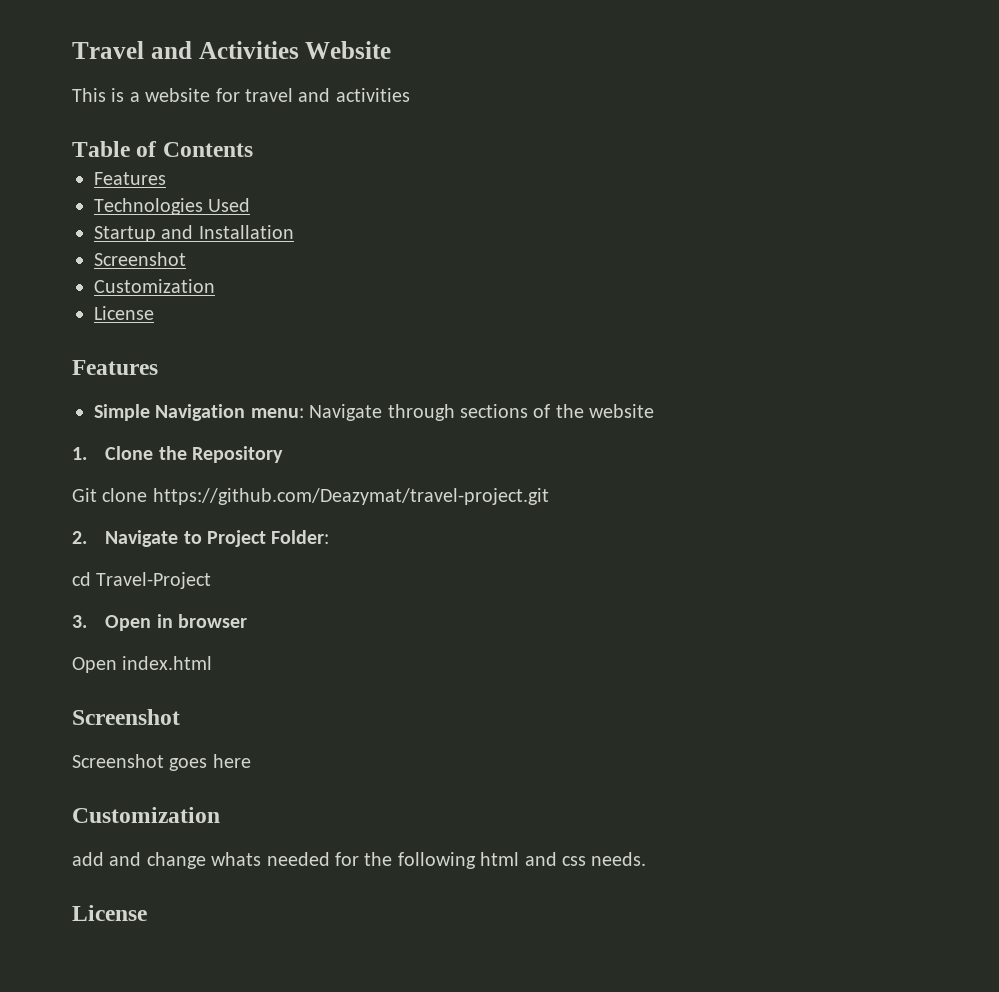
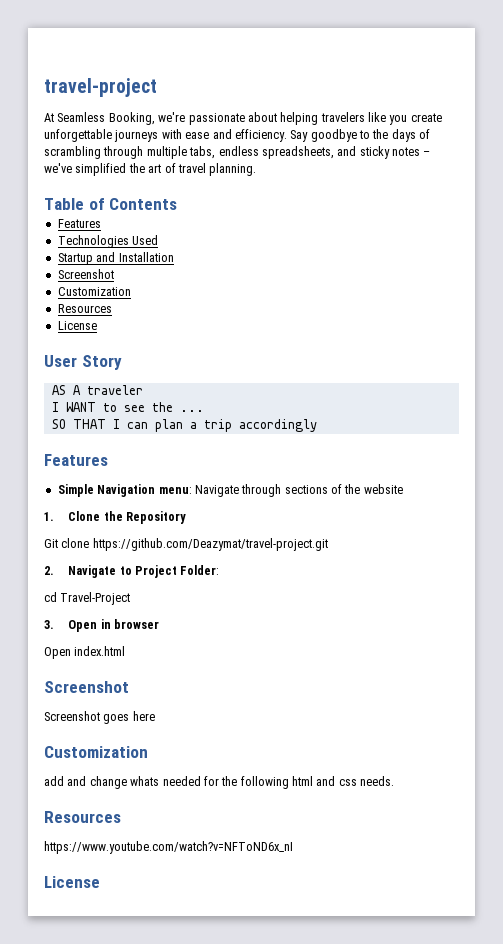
[72,41,392,59] [72,88,410,102] Travel and Activities Website // This is a website for travel and activities -> [44,78,157,97] [44,112,442,125] [44,129,431,142] [44,146,431,159] [44,163,257,176] travel-project // At Seamless Booking, we're passionate about helping travelers like you create unforgettable journeys with ease and efficiency. Say goodbye to the days of scrambling through multiple tabs, endless spreadsheets, and sticky notes – we've simplified the art of travel planning.
[94,306,154,320] // License -> [57,304,112,313] [57,321,97,330] [44,355,122,370] [51,385,143,395] [51,402,204,412] [51,419,317,432] // Resources // License // User Story // AS A traveler // I WANT to see the ... // SO THAT I can plan a trip accordingly
(647, 859) none -> [44,811,121,823] [44,841,293,854] // Resources // https://www.youtube.com/watch?v=NFToND6x_nI

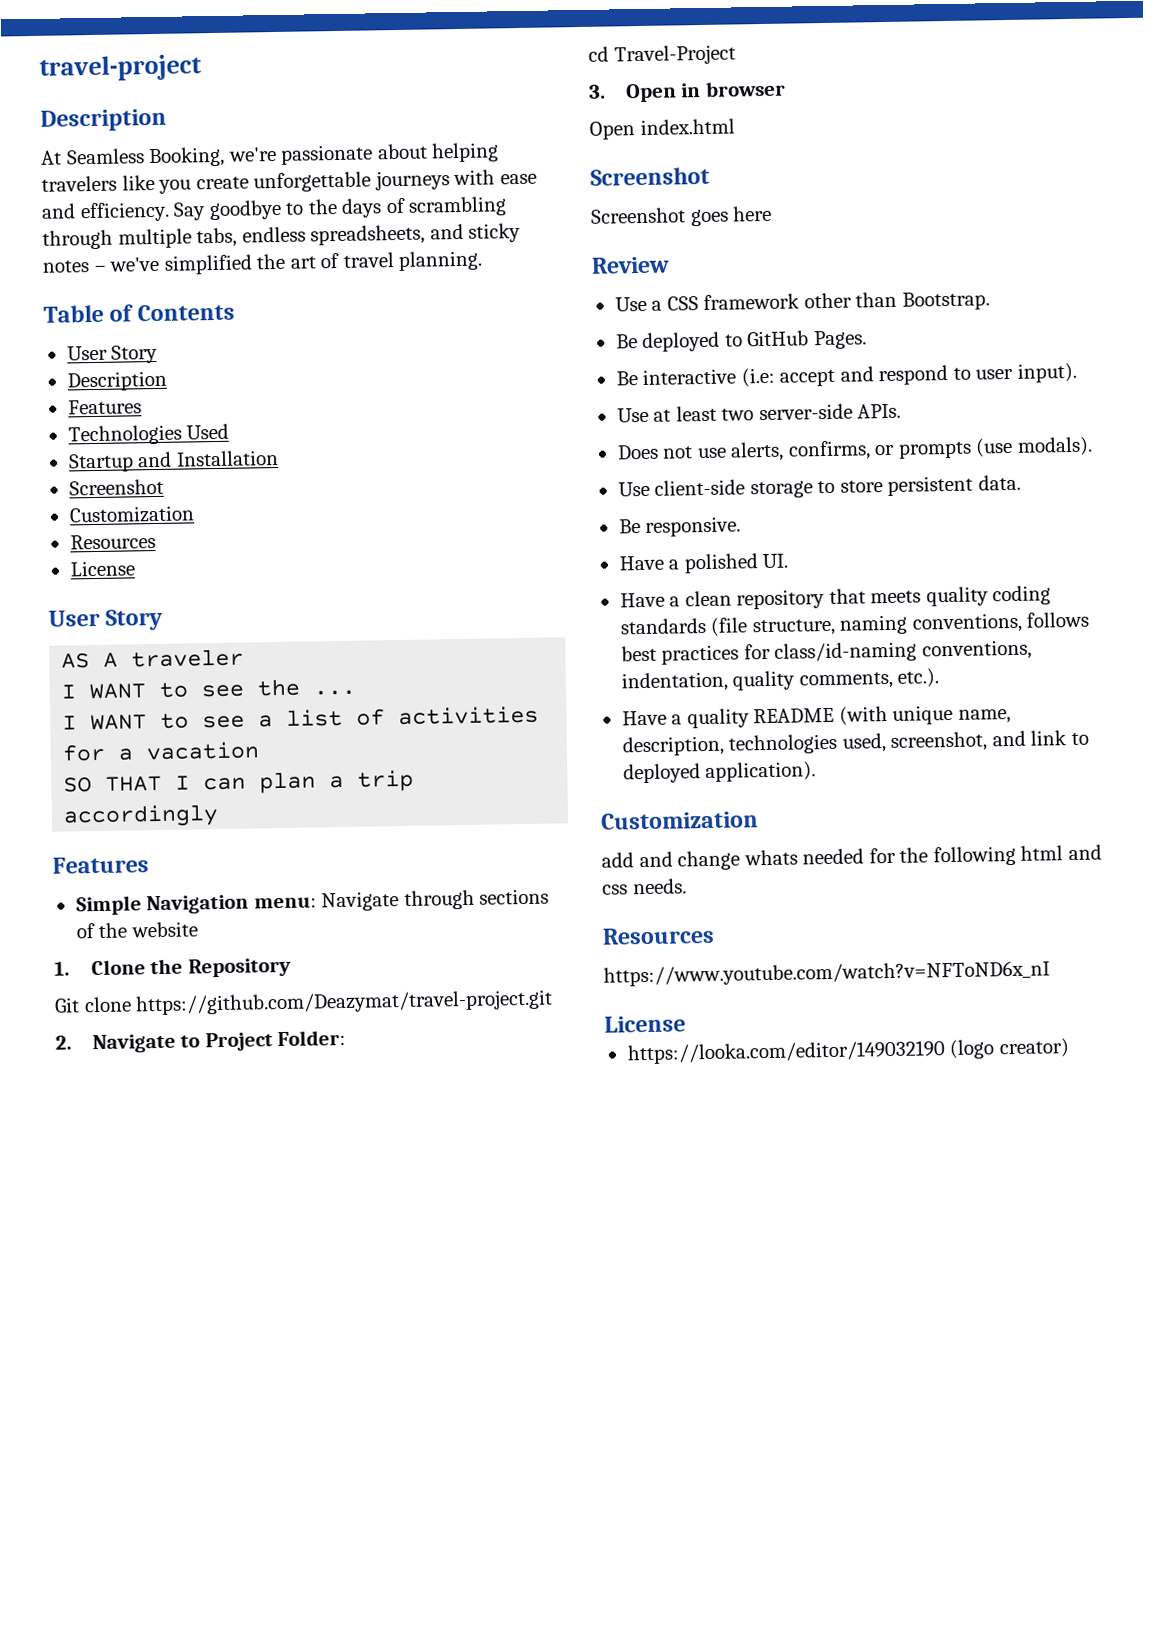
(157, 87) none -> [40,108,167,132] // Description
(178, 204) none -> [66,344,159,364] [66,370,167,392] // User Story // Description
(204, 411) none -> [62,705,540,731] [62,741,260,762] // I WANT to see a list of activities for a vacation
(155, 716) none -> [591,256,670,274] [614,291,990,312] [615,330,867,352] [615,362,1077,388] [616,403,902,423] [616,436,1093,462] [617,474,1021,499] [618,516,742,537] [618,553,789,574] [619,585,1052,610] [619,611,1090,637] [620,639,1032,665] [620,668,940,693] [621,704,1011,729] [621,730,1089,757] [622,761,817,784] // Review // Use a CSS framework other than Bootstrap. // Be deployed to GitHub Pages. // Be interactive (i.e: accept and respond to user input). // Use at least two server-side APIs. // Does not use alerts, confirms, or prompts (use modals). // Use client-side storage to store persistent data. // Be responsive. // Have a polished UI. // Have a clean repository that meets quality coding standards (file structure, naming conventions, follows best practices for class/id-naming conventions, indentation, quality comments, etc.). // Have a quality README (with unique name, description, technologies used, screenshot, and link to deployed application).
(100, 882) none -> [626,1038,1069,1065] // https://looka.com/editor/149032190 (logo creator)

